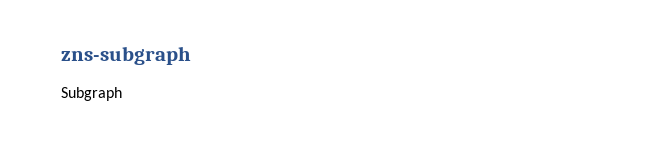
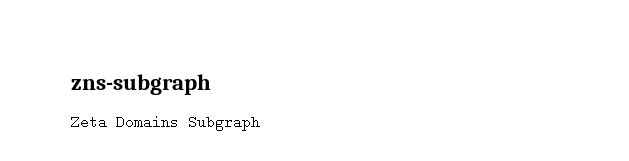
(191, 55) none -> [71,115,179,129] Zeta Domains

